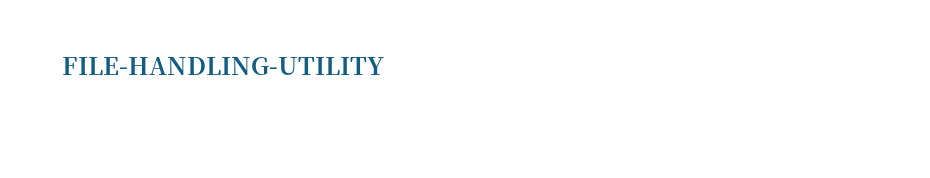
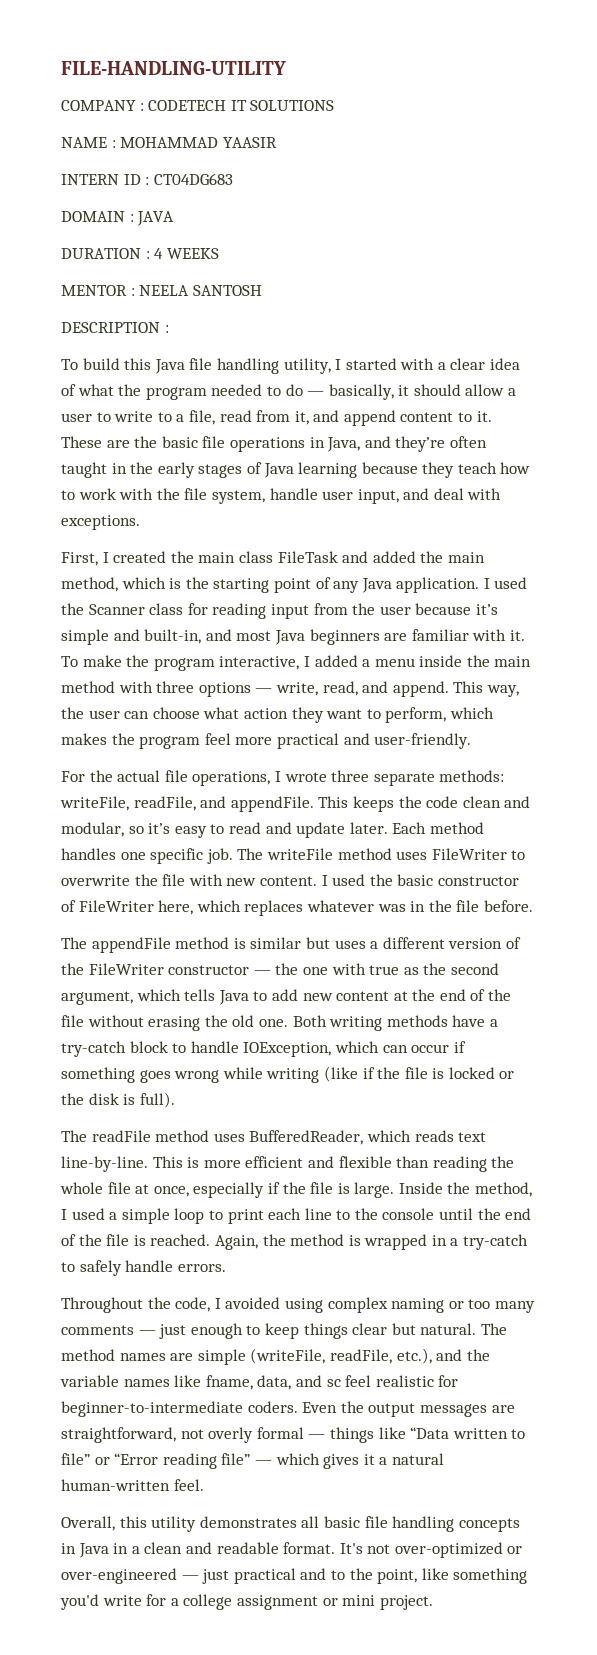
(384, 66) none -> [61,100,335,111] [61,137,277,148] [61,173,233,185] [61,211,175,226] [61,248,219,259] [61,285,262,296] [61,322,169,333] [61,358,521,374] [61,384,517,400] [61,410,492,426] [61,436,487,452] [61,462,531,478] [61,488,502,504] [61,515,140,530] [61,551,485,566] [61,577,528,593] [61,603,498,619] [61,629,525,645] [61,655,532,671] [61,681,519,697] [61,707,494,723] [61,733,472,749] [61,770,505,786] [60,796,531,812] [61,822,484,838] [61,848,526,864] [61,874,519,886] [61,900,533,916] [61,937,521,953] [61,963,499,975] [61,989,512,1005] [61,1015,498,1031] [61,1041,466,1057] [61,1066,515,1083] [61,1092,175,1108] [61,1130,487,1145] [61,1156,515,1172] [60,1182,533,1198] [61,1208,532,1224] [61,1234,529,1250] [61,1260,226,1276] [61,1297,535,1313] [61,1323,507,1339] [61,1348,490,1365] [60,1375,459,1390] [61,1401,515,1417] [61,1427,526,1443] [61,1453,444,1469] [61,1479,204,1491] [61,1516,520,1532] [61,1542,523,1558] [61,1568,528,1584] [60,1594,433,1610] // COMPANY : CODETECH IT SOLUTIONS // NAME : MOHAMMAD YAASIR // INTERN ID : CT04DG683 // DOMAIN : JAVA // DURATION : 4 WEEKS // MENTOR : NEELA SANTOSH // DESCRIPTION : // To build this Java file handling utility, I started with a clear idea of what the program needed to do — basically, it should allow a user to write to a file, read from it, and append content to it. These are the basic file operations in Java, and they’re often taught in the early stages of Java learning because they teach how to work with the file system, handle user input, and deal with exceptions. // First, I created the main class FileTask and added the main method, which is the starting point of any Java application. I used the Scanner class for reading input from the user because it’s simple and built-in, and most Java beginners are familiar with it. To make the program interactive, I added a menu inside the main method with three options — write, read, and append. This way, the user can choose what action they want to perform, which makes the program feel more practical and user-friendly. // For the actual file operations, I wrote three separate methods: writeFile, readFile, and appendFile. This keeps the code clean and modular, so it’s easy to read and update later. Each method handles one specific job. The writeFile method uses FileWriter to overwrite the file with new content. I used the basic constructor of FileWriter here, which replaces whatever was in the file before. // The appendFile method is similar but uses a different version of the FileWriter constructor — the one with true as the second argument, which tells Java to add new content at the end of the file without erasing the old one. Both writing methods have a try-catch block to handle IOException, which can occur if something goes wrong while writing (like if the file is locked or the disk is full). // The readFile method uses BufferedReader, which reads text line-by-line. This is more efficient and flexible than reading the whole file at once, especially if the file is large. Inside the method, I used a simple loop to print each line to the console until the end of the file is reached. Again, the method is wrapped in a try-catch to safely handle errors. // Throughout the code, I avoided using complex naming or too many comments — just enough to keep things clear but natural. The method names are simple (writeFile, readFile, etc.), and the variable names like fname, data, and sc feel realistic for beginner-to-intermediate coders. Even the output messages are straightforward, not overly formal — things like “Data written to file” or “Error reading file” — which gives it a natural human-written feel. // Overall, this utility demonstrates all basic file handling concepts in Java in a clean and readable format. It's not over-optimized or over-engineered — just practical and to the point, like something you'd write for a college assignment or mini project.

